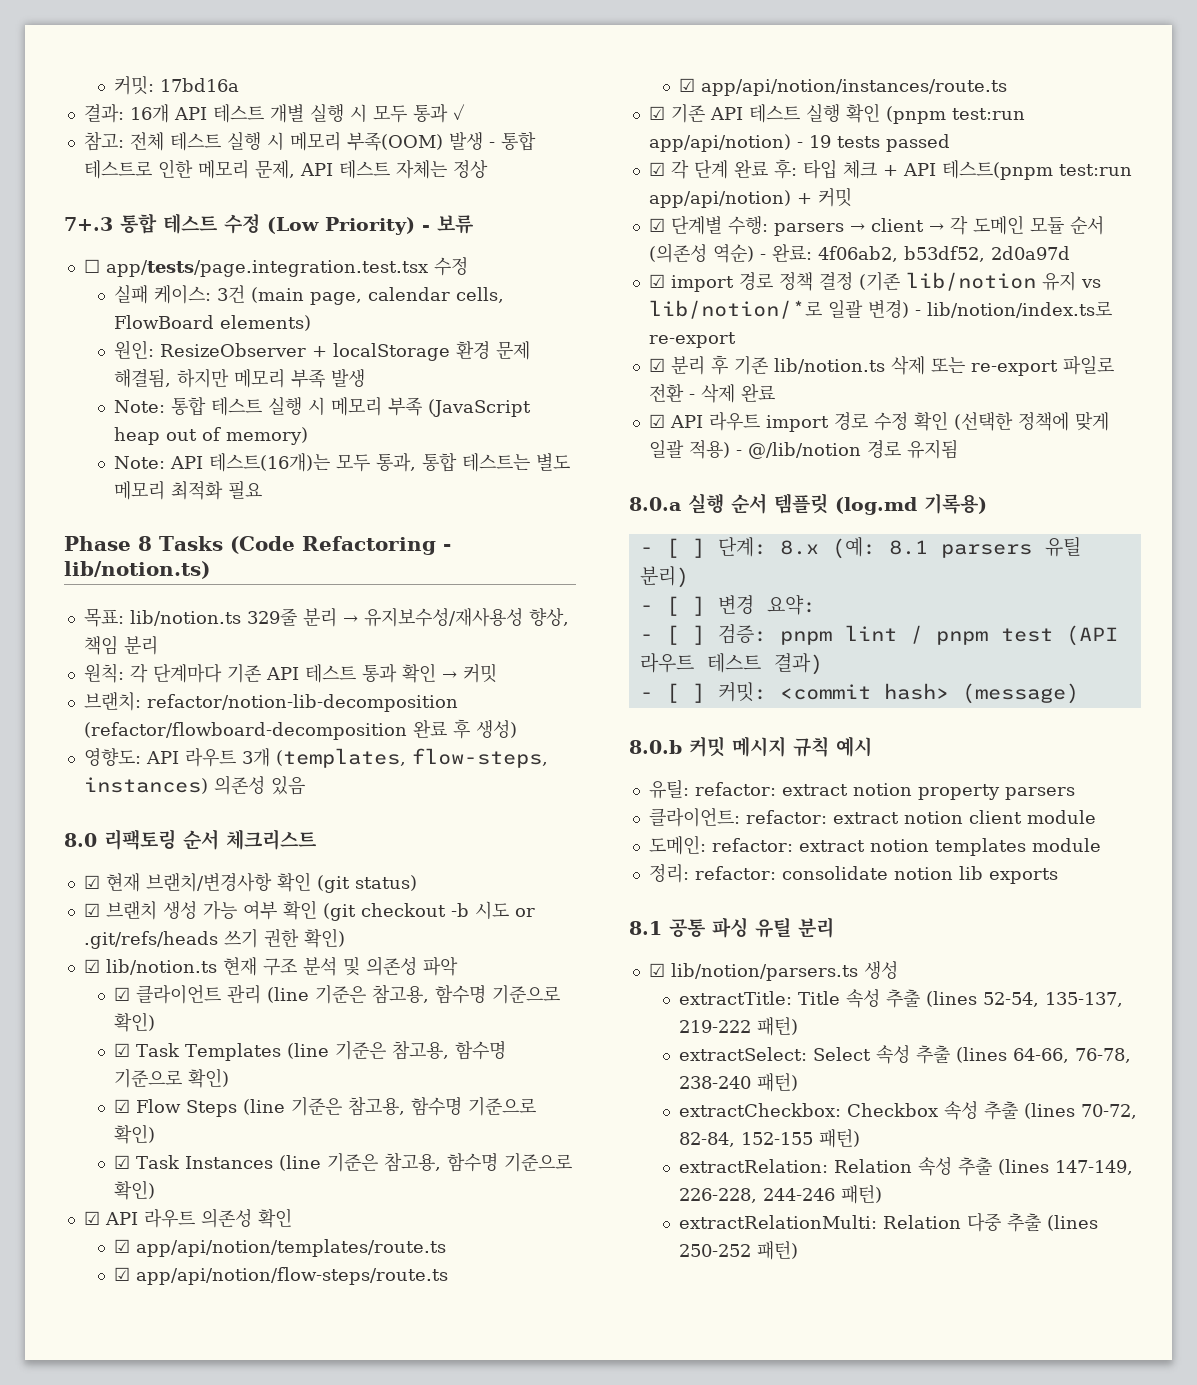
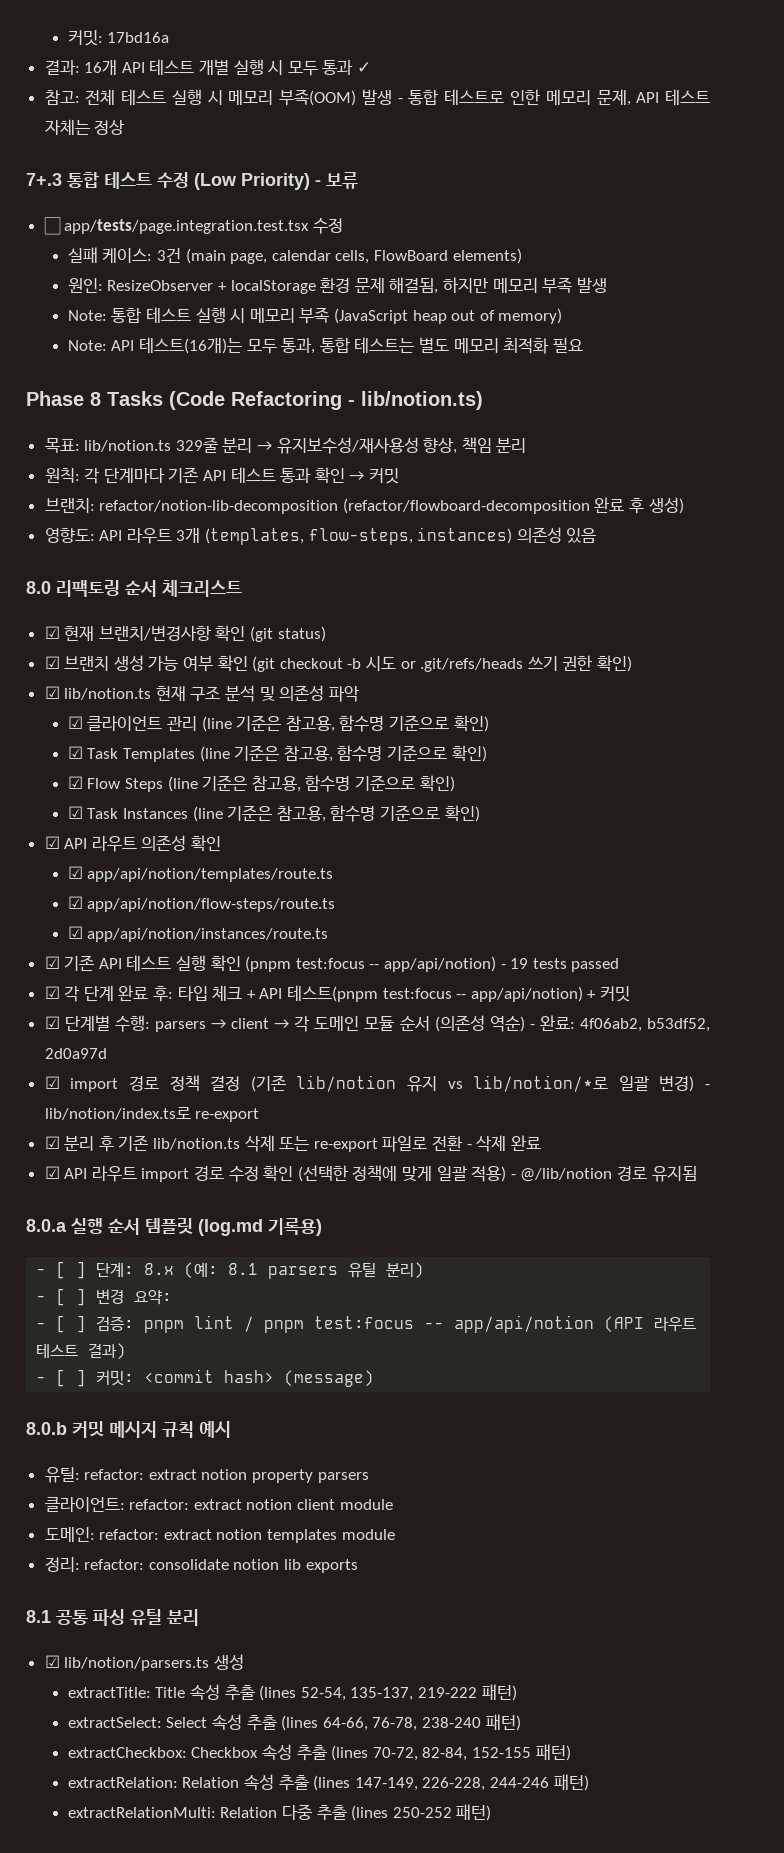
[951,108,1025,120] test:run -> [295,958,380,969] test:focus --
[1058,164,1132,176] test:run -> [382,988,467,999] test:focus --
[1000,628,1053,642] test -> [314,1315,595,1333] test:focus -- app/api/notion

